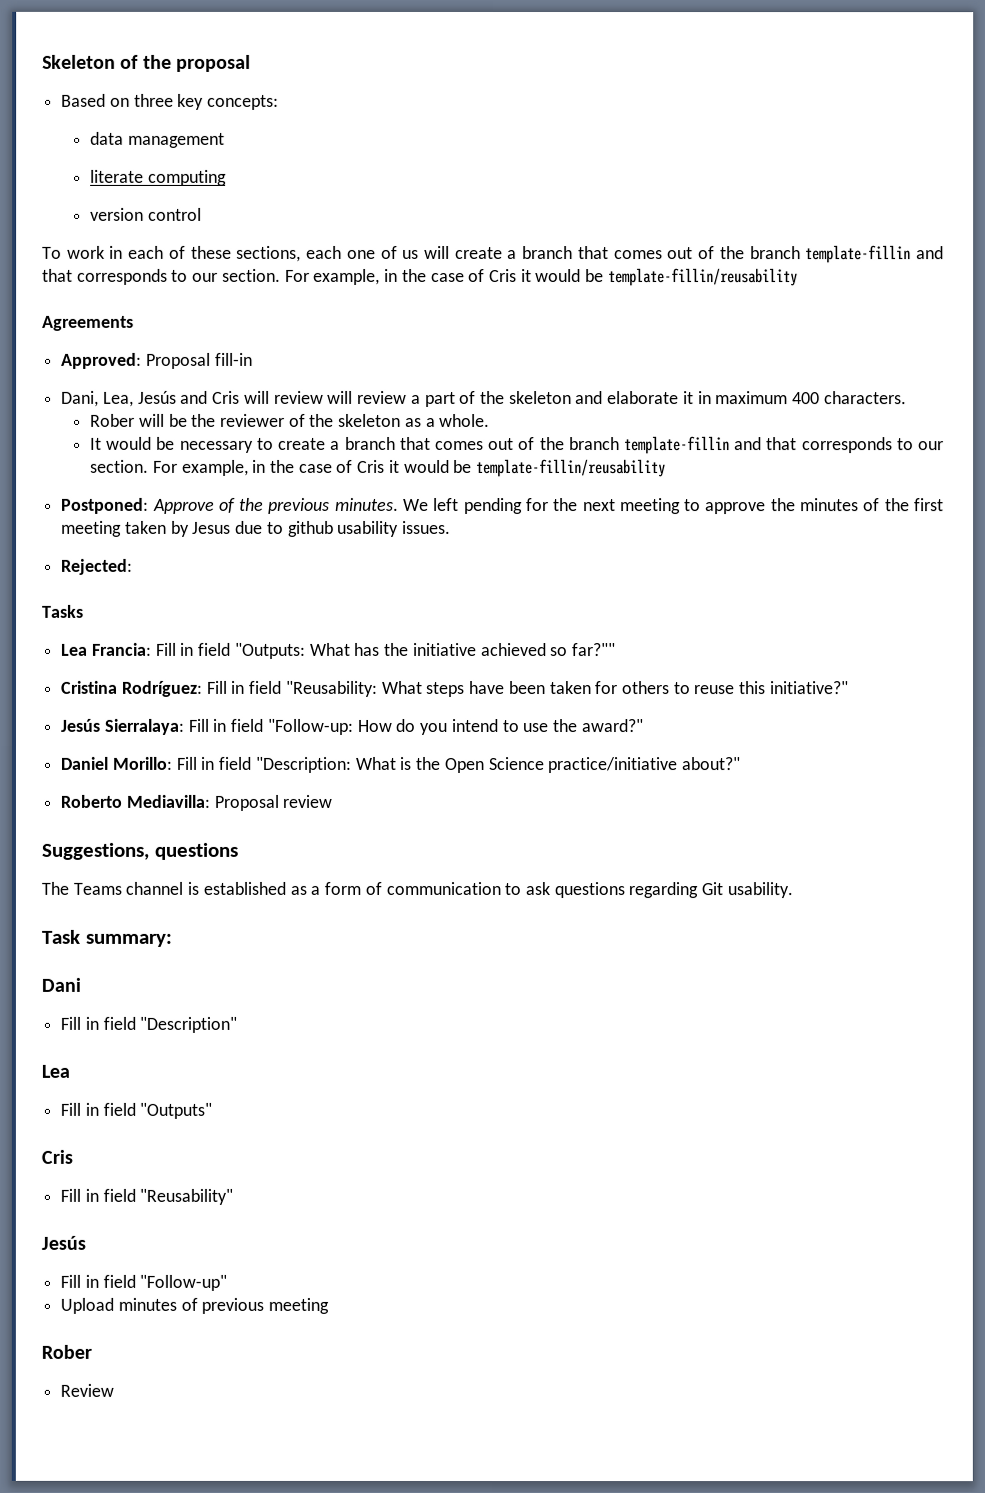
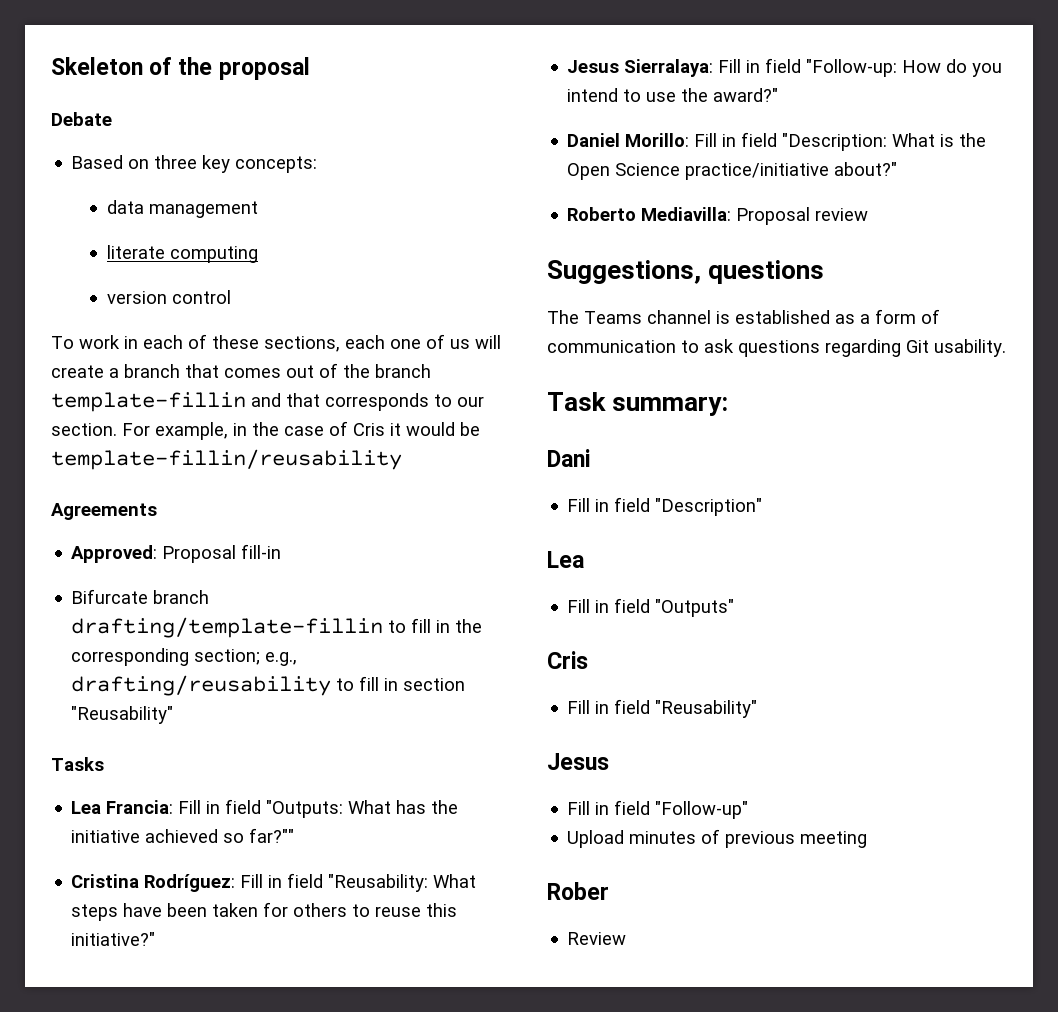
(251, 63) none -> [51,112,112,126] // Debate
[61,390,907,407] [90,413,491,427] [90,436,944,455] [90,458,667,478] [61,497,945,515] [61,520,452,537] [61,558,134,575] Dani, Lea, Jesús and Cris will review will review a part of the skeleton and elaborate it in maximum 400 characters. // Rober will be the reviewer of the skeleton as a whole. // It would be necessary to create a branch that comes out of the branch template-fillin and that corresponds to our section. For example, in the case of Cris it would be template-fillin/reusability // Postponed: Approve of the previous minutes. We left pending for the next meeting to approve the minutes of the first meeting taken by Jesus due to github usability issues. // Rejected: -> [71,589,210,604] [71,617,483,638] [71,648,298,666] [71,675,466,696] [71,706,174,724] Bifurcate branch drafting/template-fillin to fill in the corresponding section; e.g., drafting/reusability to fill in section "Reusability"
[61,718,102,732] Jesús -> [567,60,620,73] Jesus
[41,1235,86,1250] Jesús -> [547,753,609,770] Jesus

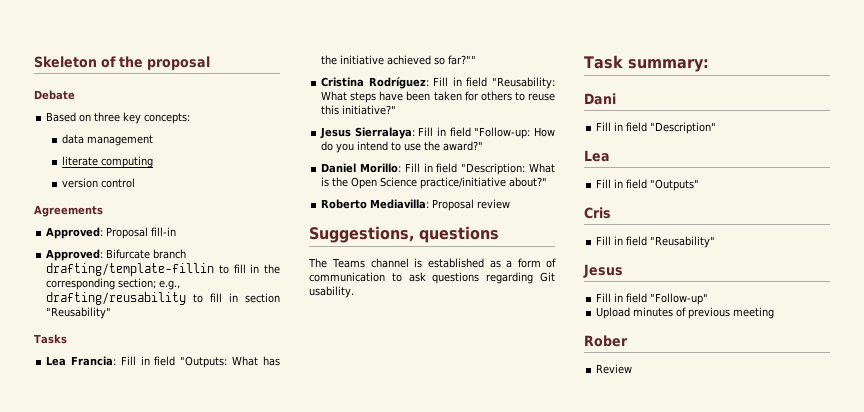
[51,334,501,352] [51,363,431,378] [51,392,484,412] [51,421,480,440] [51,449,402,470] // To work in each of these sections, each one of us will create a branch that comes out of the branch template-fillin and that corresponds to our section. For example, in the case of Cris it would be template-fillin/reusability -> (136, 183) none
(282, 551) none -> [46,249,104,261] Approved:

